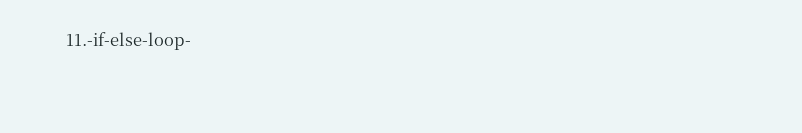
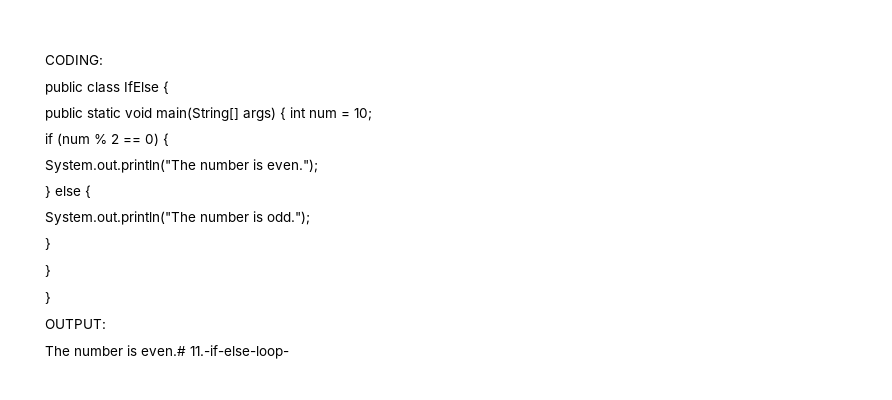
(66, 41) none -> [45,55,103,65] [45,81,169,95] [45,107,372,121] [45,133,169,146] [45,159,318,173] [45,185,91,198] [45,211,310,225] [45,238,51,250] [45,265,51,277] [45,292,51,304] [45,319,106,329] [45,345,186,356] CODING: // public class IfElse { // public static void main(String[] args) { int num = 10; // if (num % 2 == 0) { // System.out.println("The number is even."); // } else { // System.out.println("The number is odd."); // } // } // } // OUTPUT: // The number is even.#

